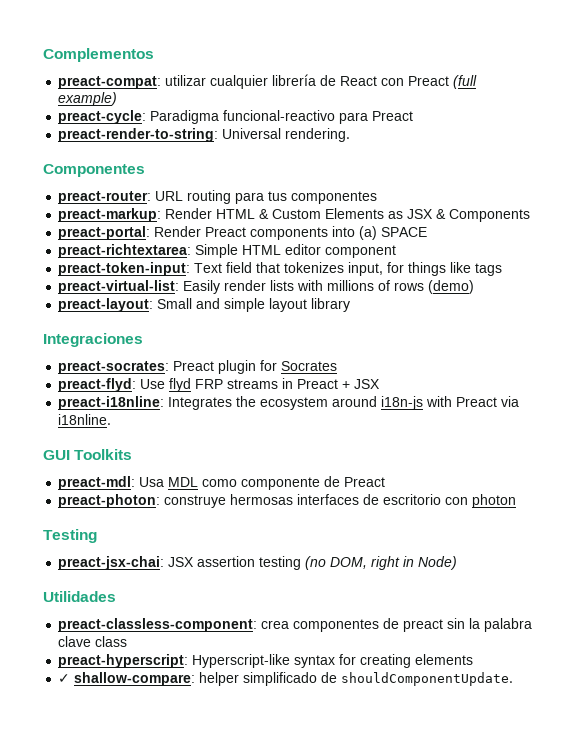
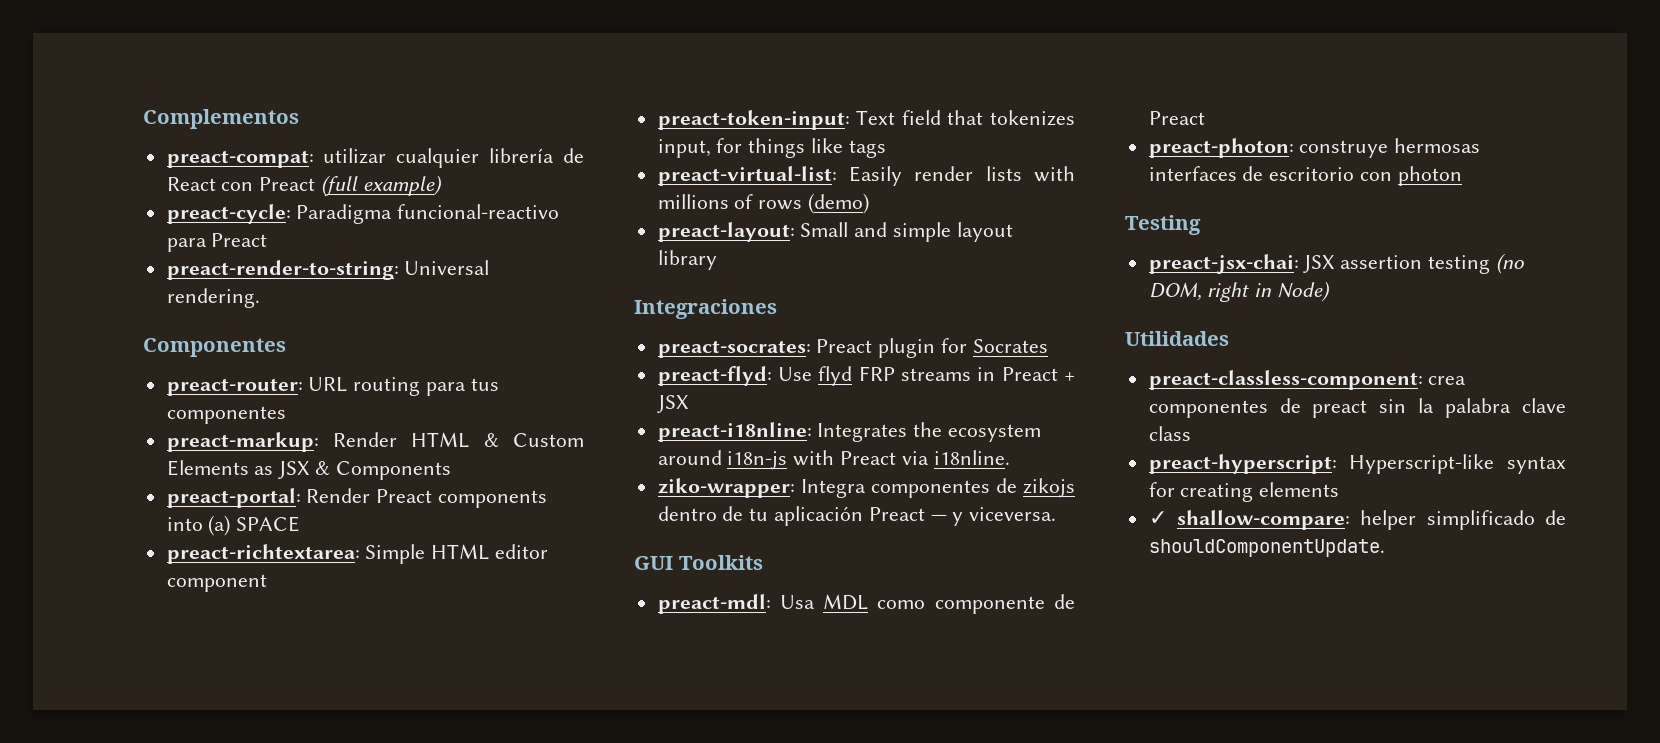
(112, 419) none -> [657,478,1075,498] [657,506,1057,526] // ziko-wrapper: Integra componentes de zikojs dentro de tu aplicación Preact — y viceversa.

